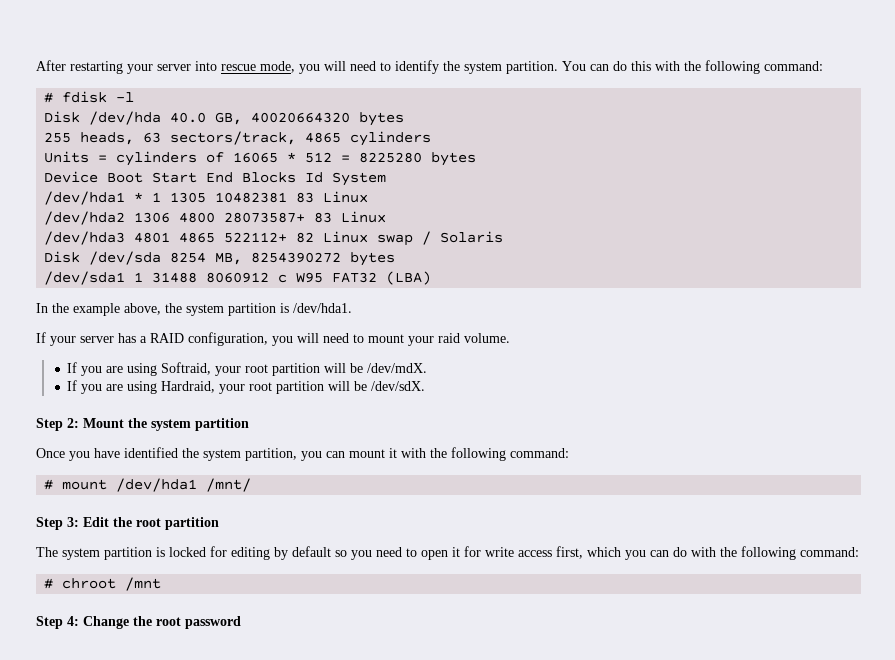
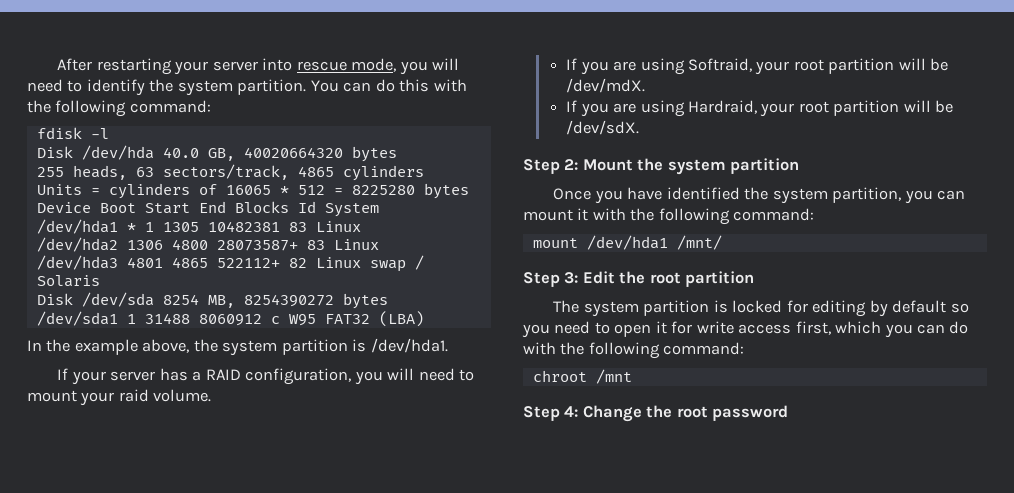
[44,92,54,103] # -> (211, 106) none
[44,479,54,490] # -> (815, 214) none
[44,578,54,589] # -> (745, 348) none

